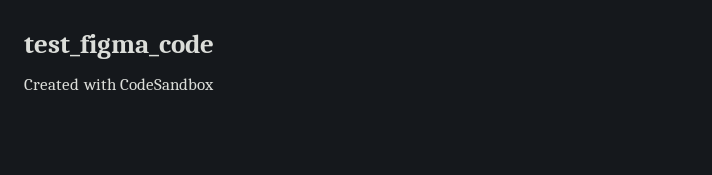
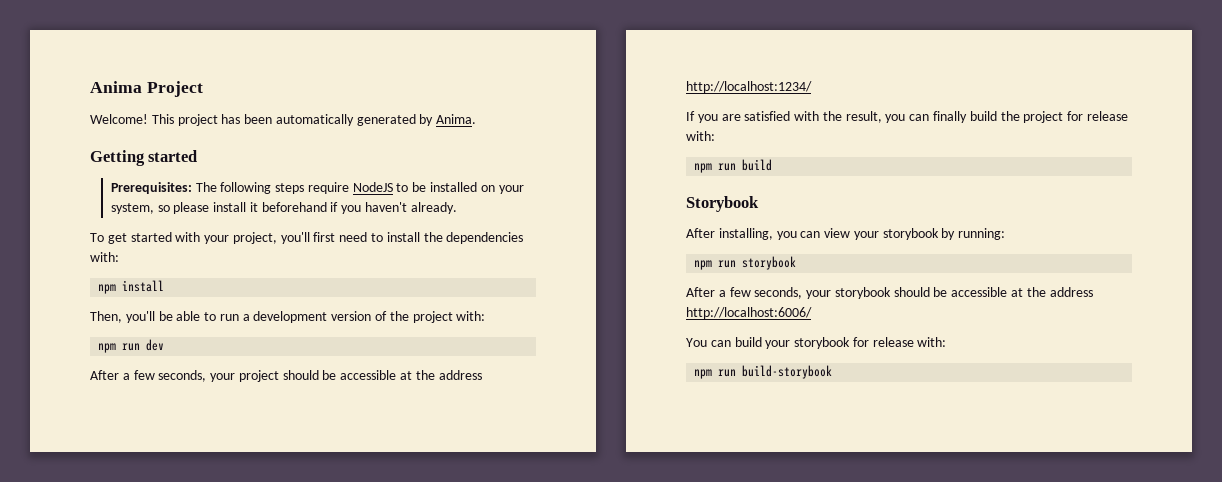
[24,34,214,59] [24,78,215,90] test_figma_code // Created with CodeSandbox -> [90,81,203,97] [90,114,477,126] [90,150,198,166] [110,182,524,194] [110,202,457,214] [90,232,524,244] [90,252,119,262] [98,280,165,294] [90,311,486,323] [98,339,165,353] [90,370,482,382] [686,81,812,93] [686,111,1128,123] [686,131,715,141] [694,159,773,173] [686,196,759,212] [686,228,1006,240] [694,256,797,270] [686,287,1093,299] [686,307,812,319] [686,337,947,349] [694,365,833,379] Anima Project // Welcome! This project has been automatically generated by Anima. // Getting started // Prerequisites: The following steps require NodeJS to be installed on your system, so please install it beforehand if you haven't already. // To get started with your project, you'll first need to install the dependencies with: // npm install // Then, you'll be able to run a development version of the project with: // npm run dev // After a few seconds, your project should be accessible at the address http://localhost:1234/ // If you are satisfied with the result, you can finally build the project for release with: // npm run build // Storybook // After installing, you can view your storybook by running: // npm run storybook // After a few seconds, your storybook should be accessible at the address http://localhost:6006/ // You can build your storybook for release with: // npm run build-storybook

